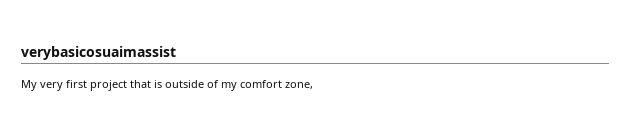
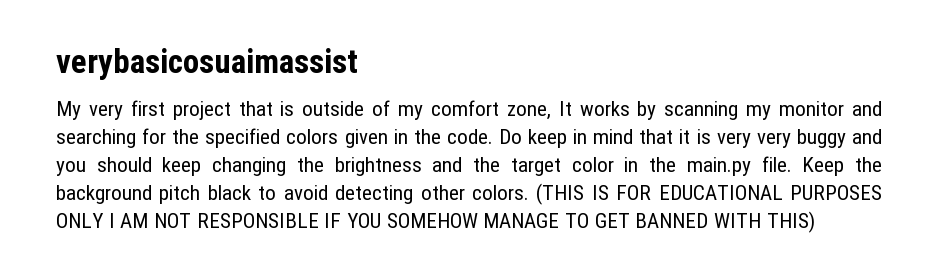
(313, 85) none -> [558,101,882,120] [56,128,882,148] [56,156,883,176] [56,183,882,205] [56,211,815,233] It works by scanning my monitor and searching for the specified colors given in the code. Do keep in mind that it is very very buggy and you should keep changing the brightness and the target color in the main.py file. Keep the background pitch black to avoid detecting other colors. (THIS IS FOR EDUCATIONAL PURPOSES ONLY I AM NOT RESPONSIBLE IF YOU SOMEHOW MANAGE TO GET BANNED WITH THIS)

